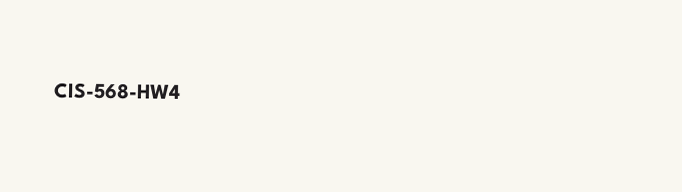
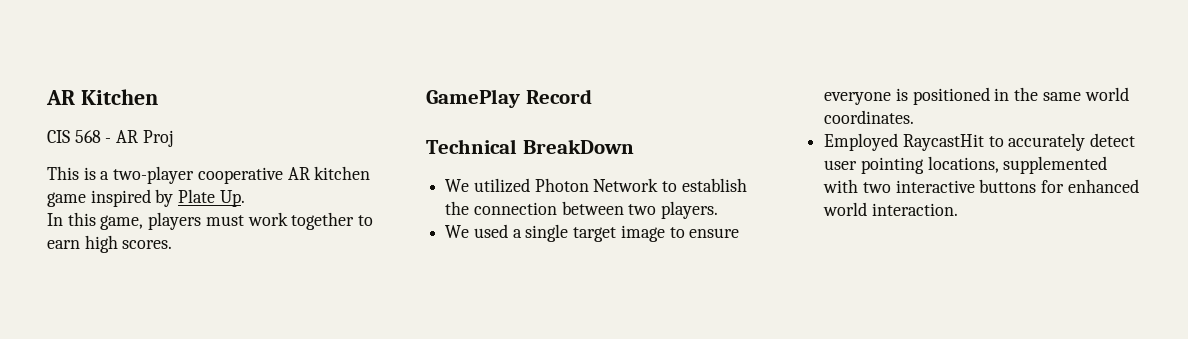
[53,82,181,100] CIS-568-HW4 -> [46,89,158,105] [47,130,174,147] [47,166,371,184] [47,189,245,207] [47,212,374,230] [47,235,173,253] [426,89,592,108] [426,139,634,154] [445,178,747,193] [445,201,719,219] [445,224,740,242] [824,87,1129,105] [824,110,915,124] [824,133,1136,151] [824,156,1108,174] [823,179,1139,193] [823,202,958,216] AR Kitchen // CIS 568 - AR Proj // This is a two-player cooperative AR kitchen game inspired by Plate Up. // In this game, players must work together to earn high scores. // GamePlay Record // Technical BreakDown // We utilized Photon Network to establish the connection between two players. // We used a single target image to ensure everyone is positioned in the same world coordinates. // Employed RaycastHit to accurately detect user pointing locations, supplemented with two interactive buttons for enhanced world interaction.

